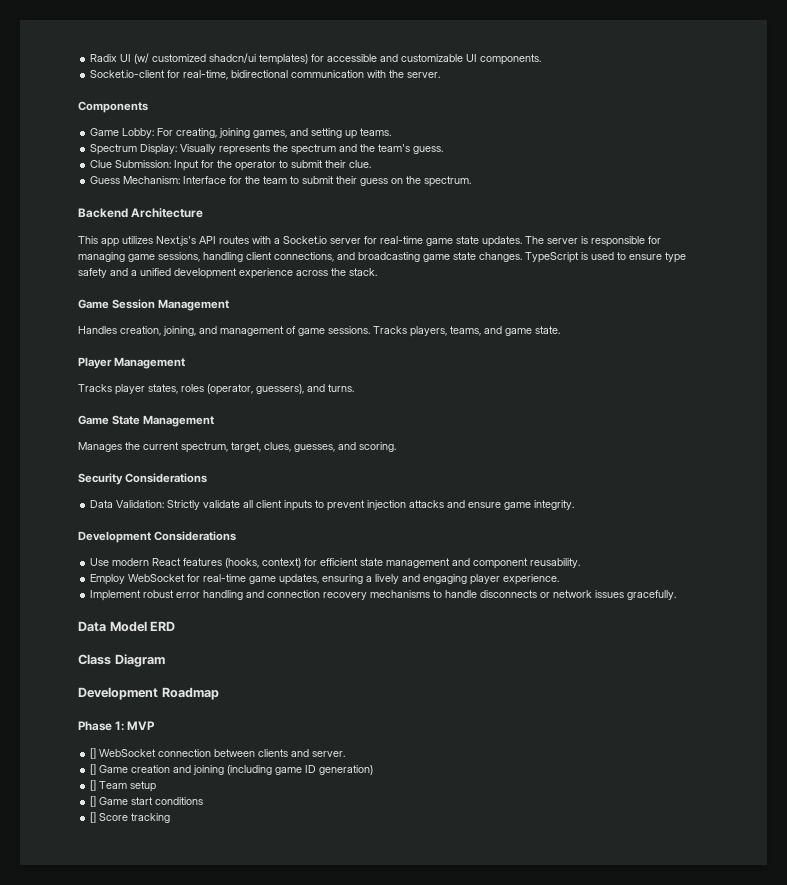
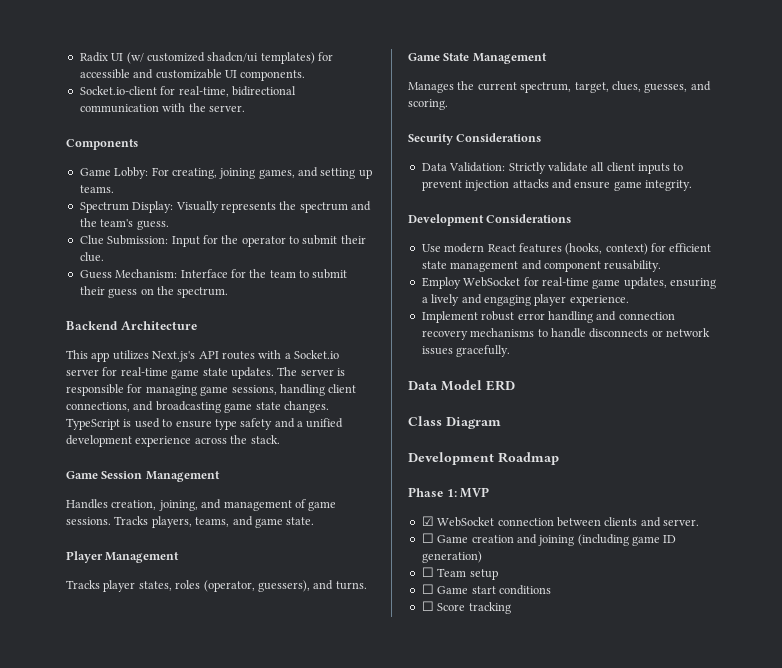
[90,748,97,759] [] -> [421,516,434,526] ☑
[90,764,97,775] [] -> [421,533,434,543] ☐
[90,780,97,791] [] -> [421,567,434,577] ☐
[90,796,97,807] [] -> [421,584,434,594] ☐
[90,812,97,823] [] -> [421,601,434,611] ☐

